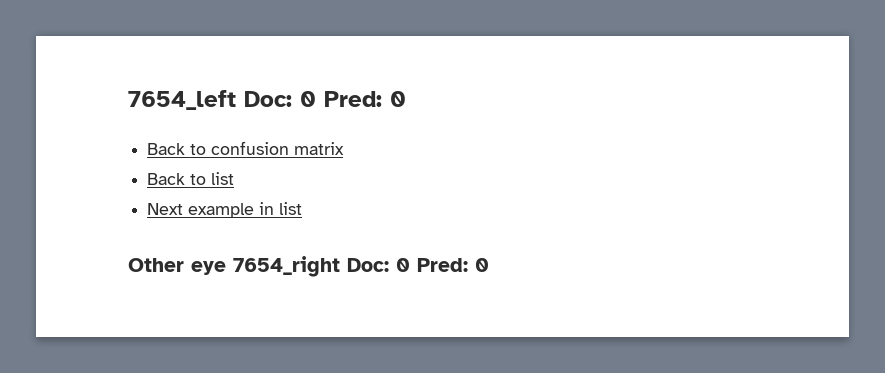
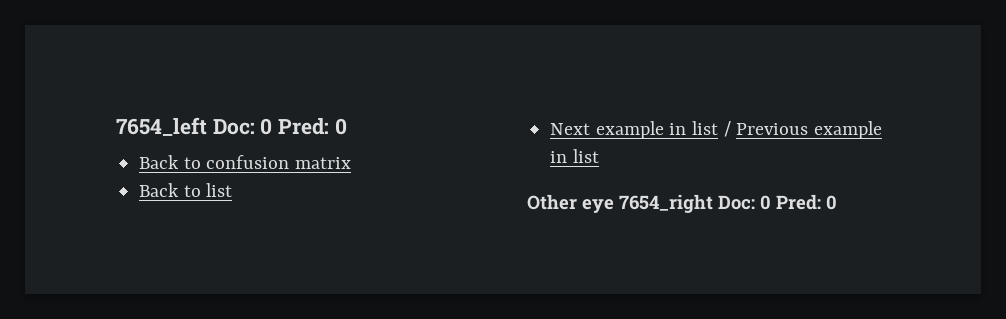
(303, 208) none -> [723,121,883,139] [550,149,599,163] / Previous example in list

